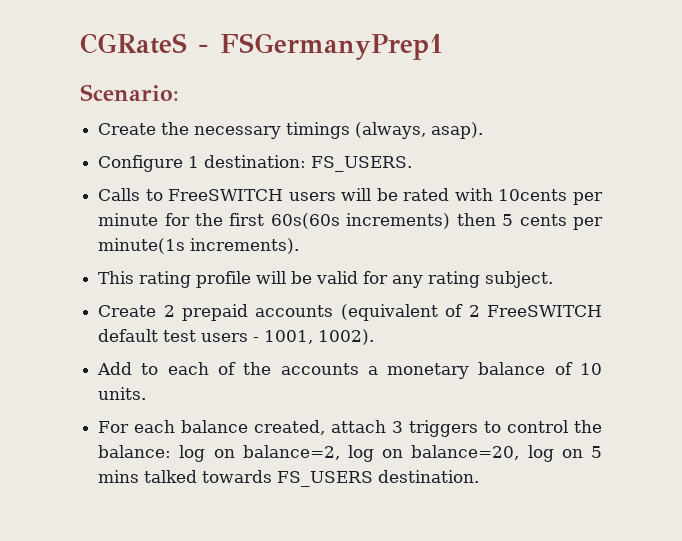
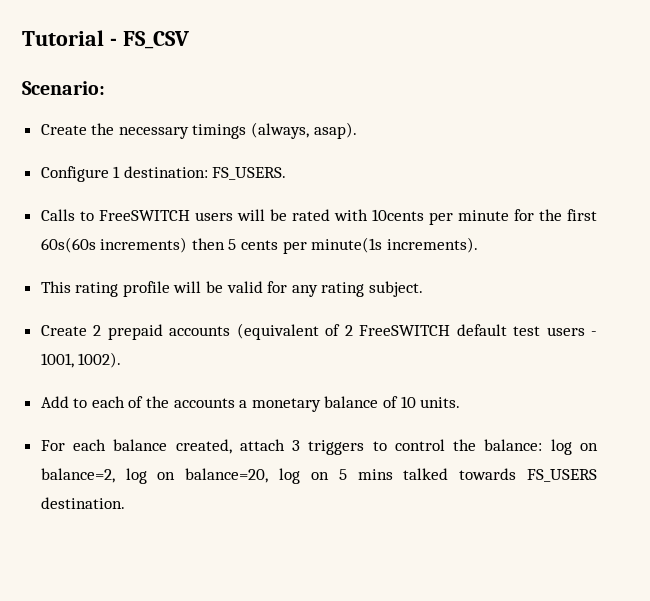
[80,33,443,60] CGRateS - FSGermanyPrep1 -> [22,30,189,49] Tutorial - FS_CSV

